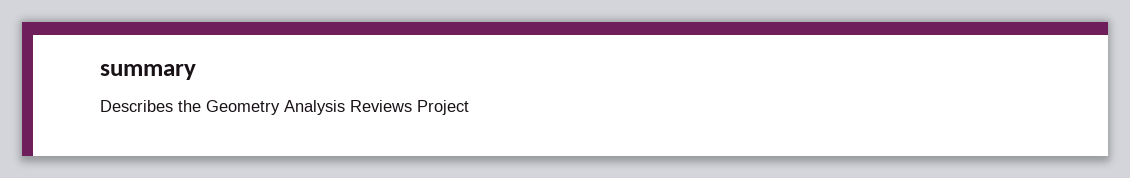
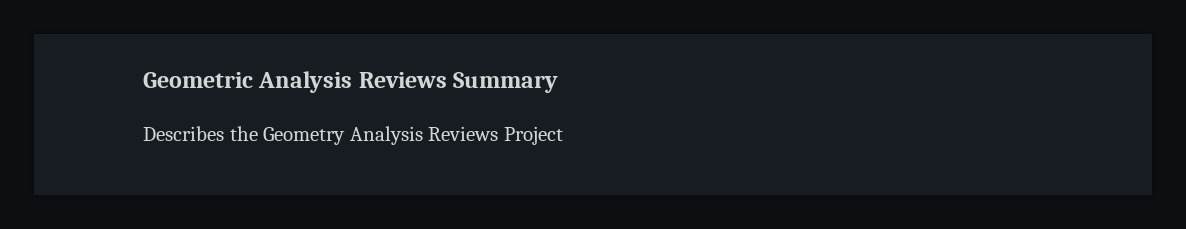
[100,64,196,80] summary -> [143,71,559,93] Geometric Analysis Reviews Summary

